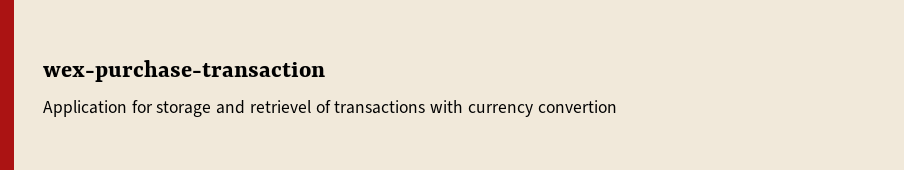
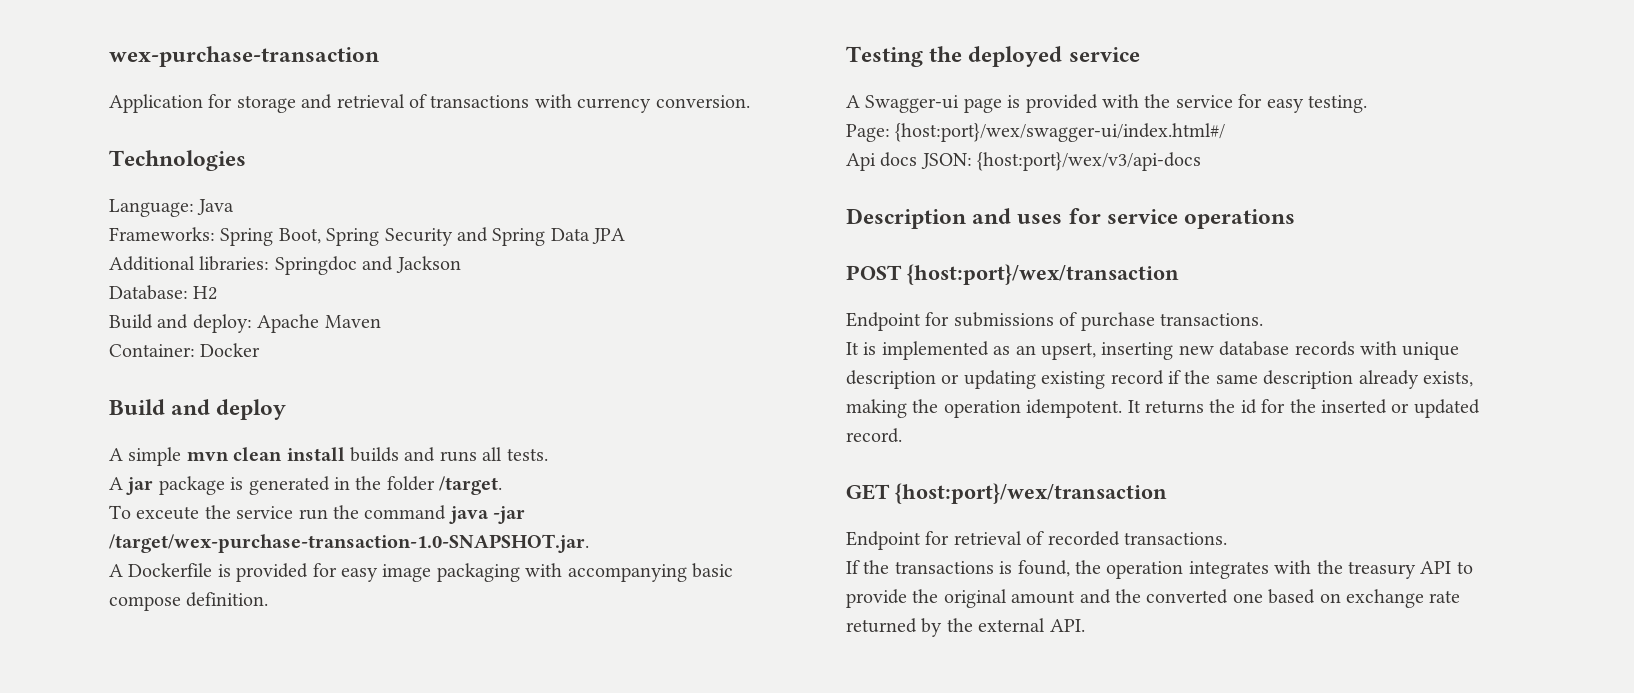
[249,100,311,113] retrievel -> [336,94,405,108] retrieval
[537,100,617,113] convertion -> [655,95,750,108] [109,150,246,171] [109,199,235,217] [109,227,626,246] [109,256,461,275] [109,285,218,300] [109,314,381,333] [109,343,261,357] [109,399,287,420] [109,447,548,466] [109,476,503,495] [109,505,526,524] [109,534,589,553] [109,563,733,582] [109,592,269,611] [846,46,1140,67] [846,94,1367,113] [846,123,1226,142] [846,152,1202,171] [846,208,1296,229] [846,264,1179,285] [846,312,1263,331] [846,341,1460,360] [846,370,1473,389] [846,399,1480,418] [846,428,902,443] [846,483,1167,504] [846,531,1227,550] [846,560,1473,579] [846,589,1461,608] [846,618,1085,637] conversion. // Technologies // Language: Java // Frameworks: Spring Boot, Spring Security and Spring Data JPA // Additional libraries: Springdoc and Jackson // Database: H2 // Build and deploy: Apache Maven // Container: Docker // Build and deploy // A simple mvn clean install builds and runs all tests. // A jar package is generated in the folder /target. // To exceute the service run the command java -jar /target/wex-purchase-transaction-1.0-SNAPSHOT.jar. // A Dockerfile is provided for easy image packaging with accompanying basic compose definition. // Testing the deployed service // A Swagger-ui page is provided with the service for easy testing. // Page: {host:port}/wex/swagger-ui/index.html#/ // Api docs JSON: {host:port}/wex/v3/api-docs // Description and uses for service operations // POST {host:port}/wex/transaction // Endpoint for submissions of purchase transactions. // It is implemented as an upsert, inserting new database records with unique description or updating existing record if the same description already exists, making the operation idempotent. It returns the id for the inserted or updated record. // GET {host:port}/wex/transaction // Endpoint for retrieval of recorded transactions. // If the transactions is found, the operation integrates with the treasury API to provide the original amount and the converted one based on exchange rate returned by the external API.

